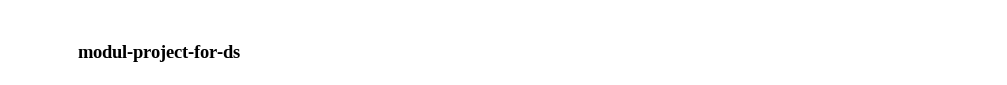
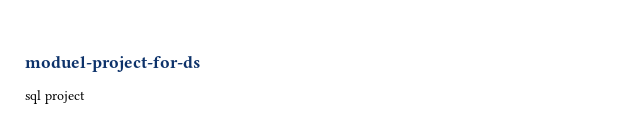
[78,45,240,62] modul-project-for-ds -> [25,56,200,72] [25,90,85,104] moduel-project-for-ds // sql project

